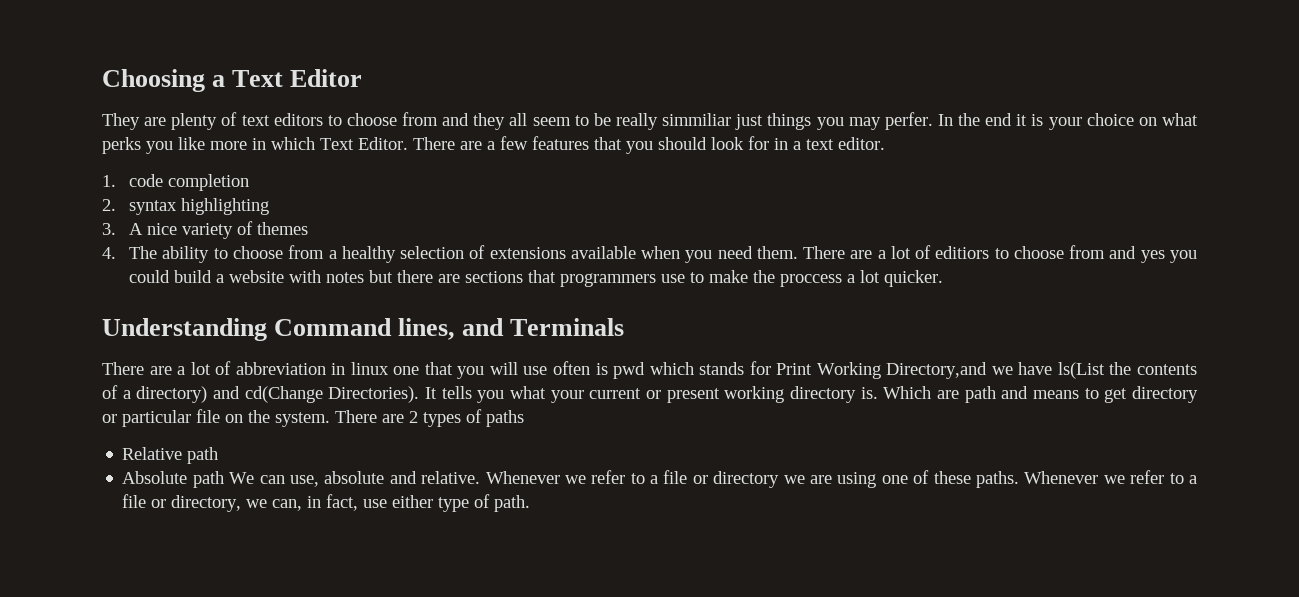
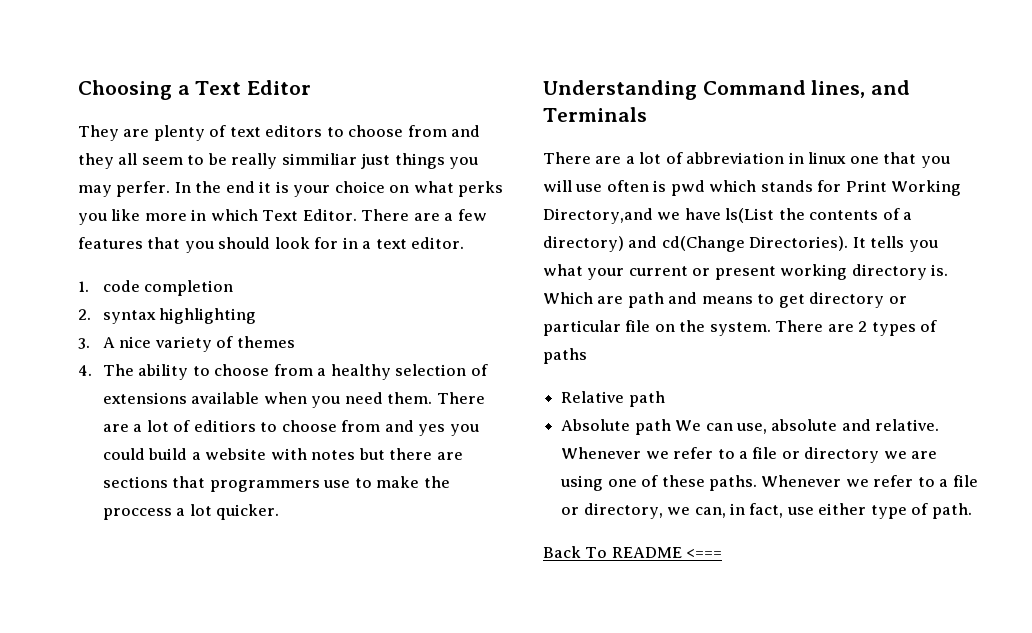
(531, 503) none -> [543,546,723,558] // Back To README <===

